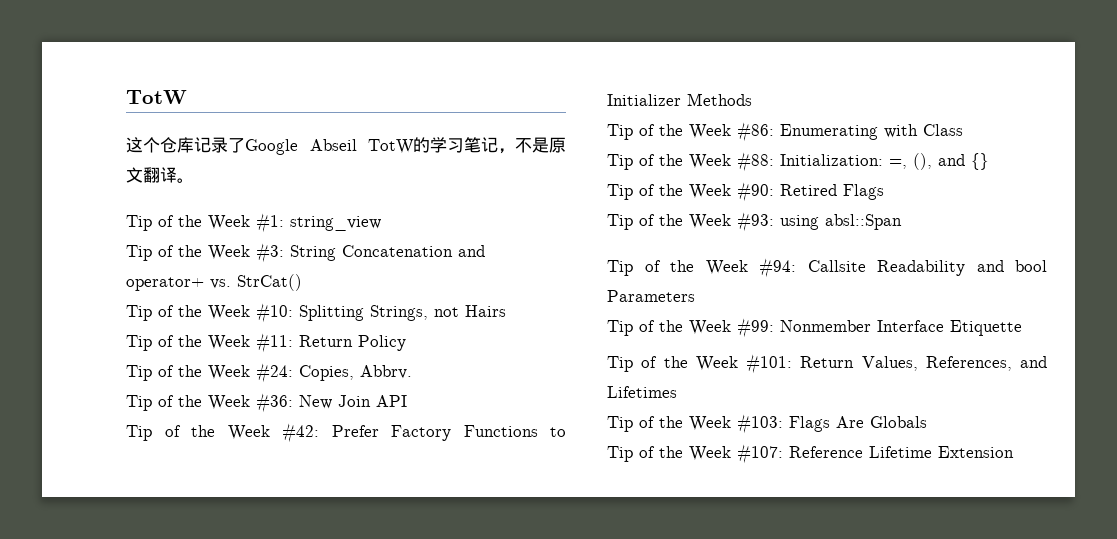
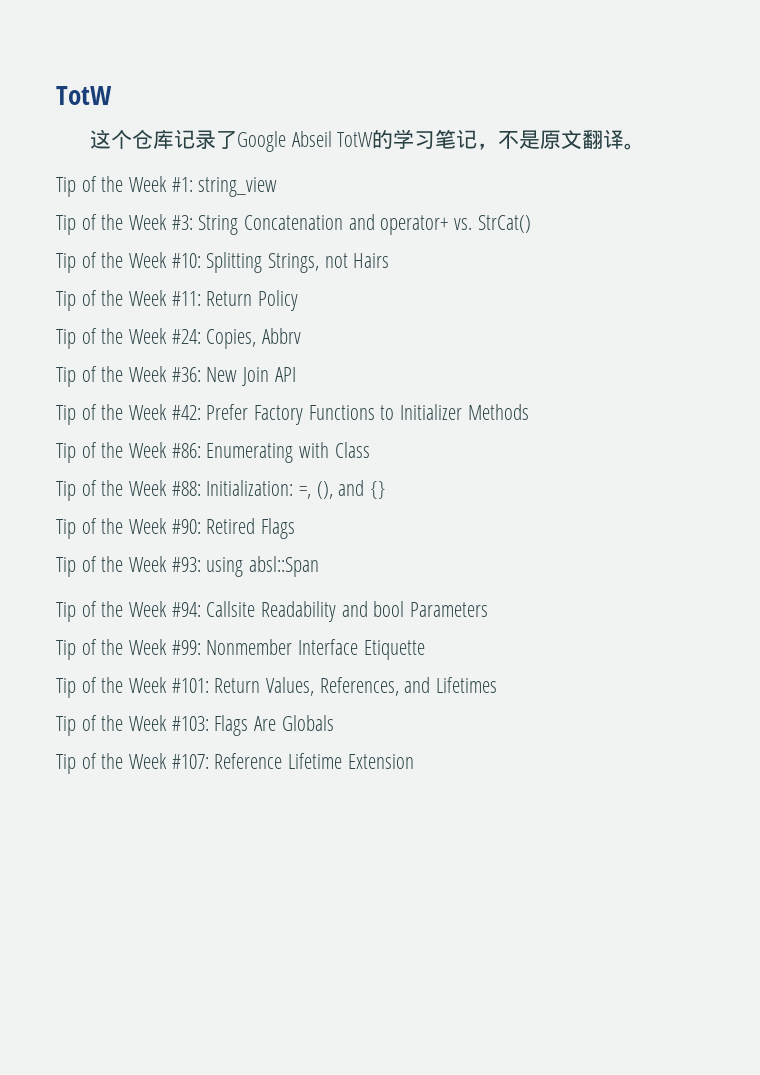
[360,365,412,379] Abbrv. -> [262,328,302,344] Abbrv

